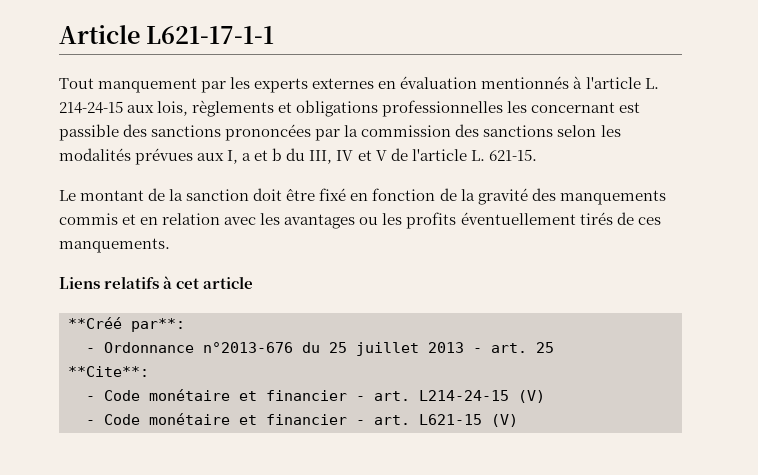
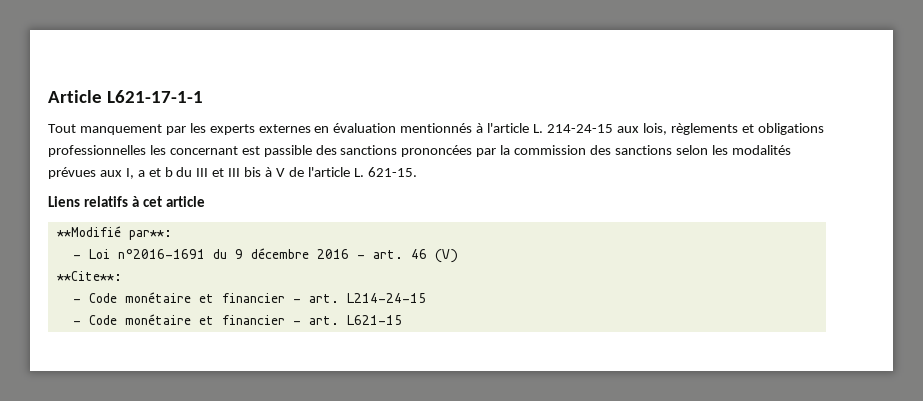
[309,150,372,164] III, IV et -> [196,167,273,177] III et III bis à
[59,188,666,205] [59,212,661,229] [59,238,170,253] // Le montant de la sanction doit être fixé en fonction de la gravité des manquements commis et en relation avec les avantages ou les profits éventuellement tirés de ces manquements. -> (417, 172) none
[68,317,122,329] **Créé -> [56,226,121,237] **Modifié
[104,342,554,356] Ordonnance n°2013-676 du 25 juillet 2013 - art. 25 -> [88,248,458,263] Loi n°2016-1691 du 9 décembre 2016 - art. 46 (V)
[518,390,545,403] (V) -> (426, 298) none
[491,414,518,427] (V) -> (402, 320) none

